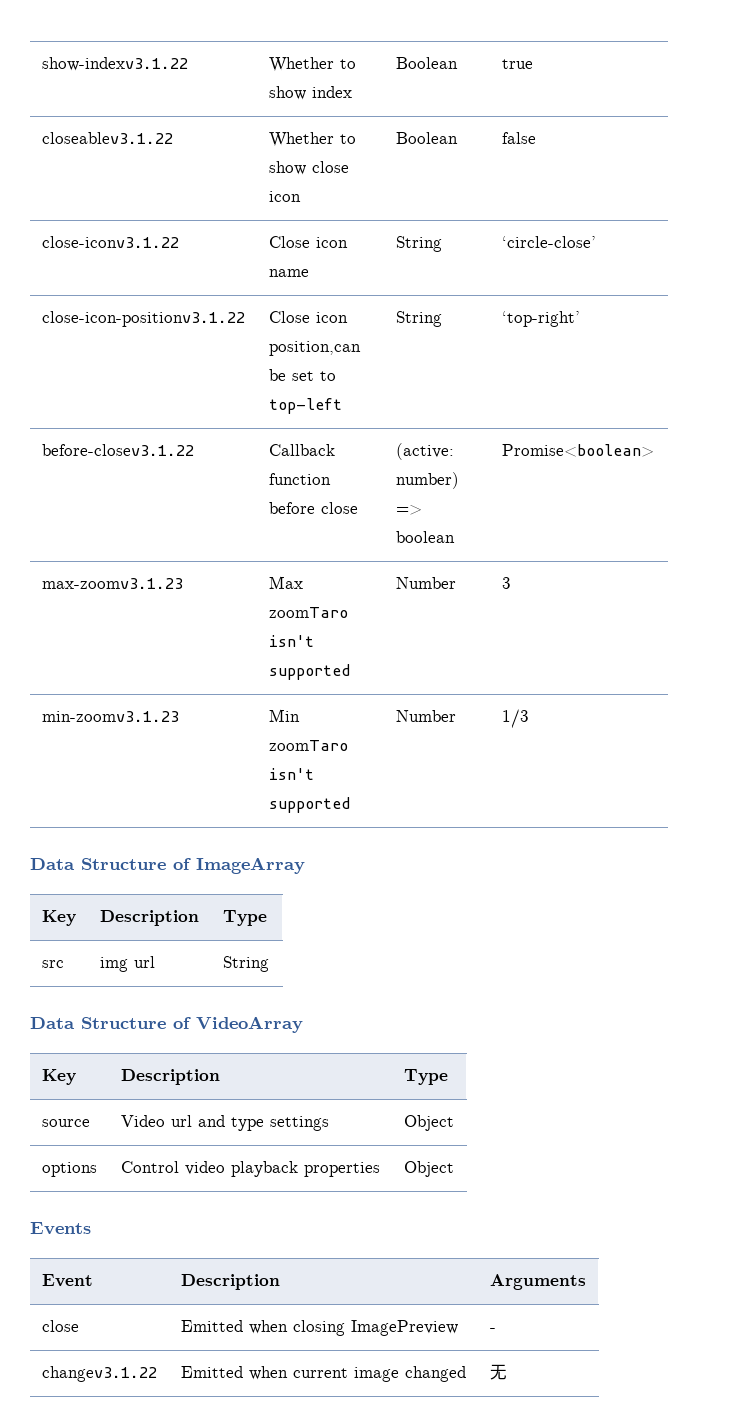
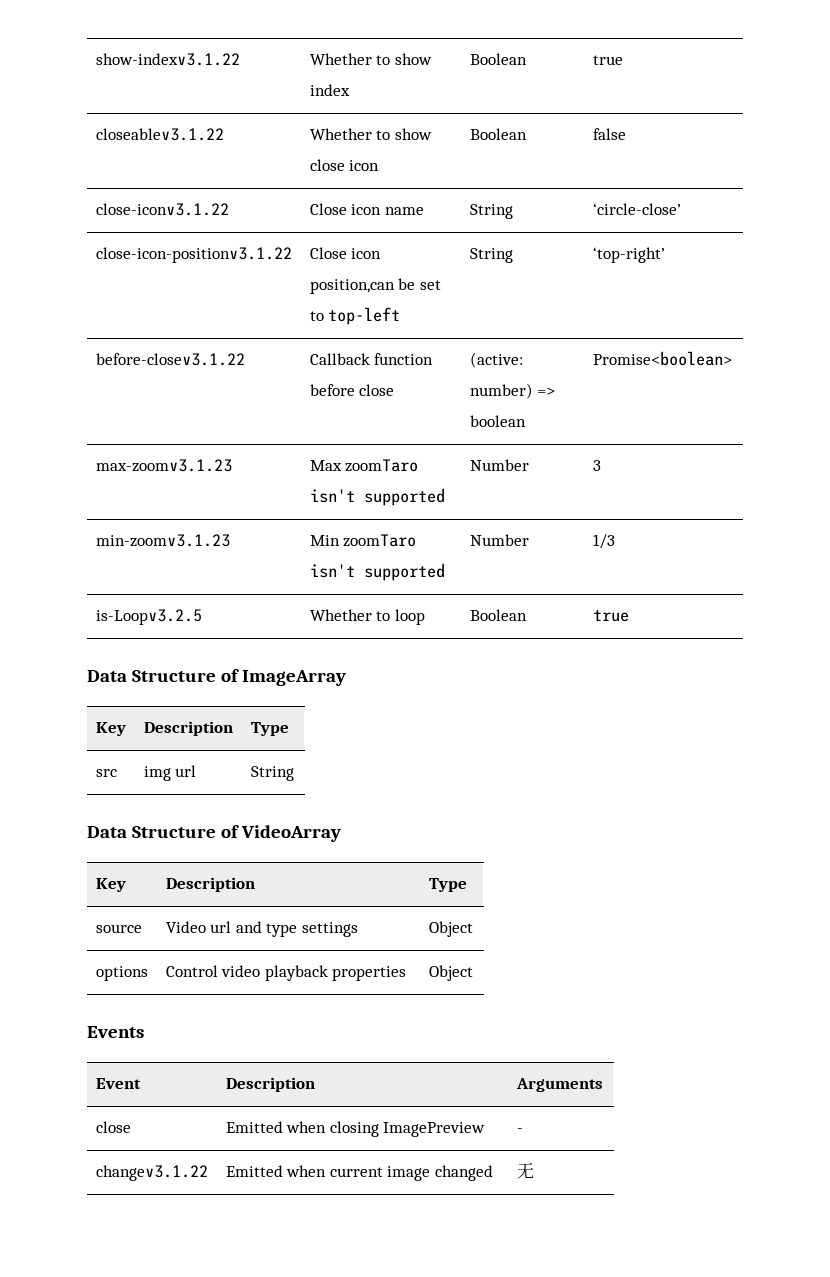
(529, 718) none -> [95,609,202,625] [309,609,425,625] [469,609,527,621] [592,610,629,622] // is-Loopv3.2.5 | Whether to loop | Boolean | true

